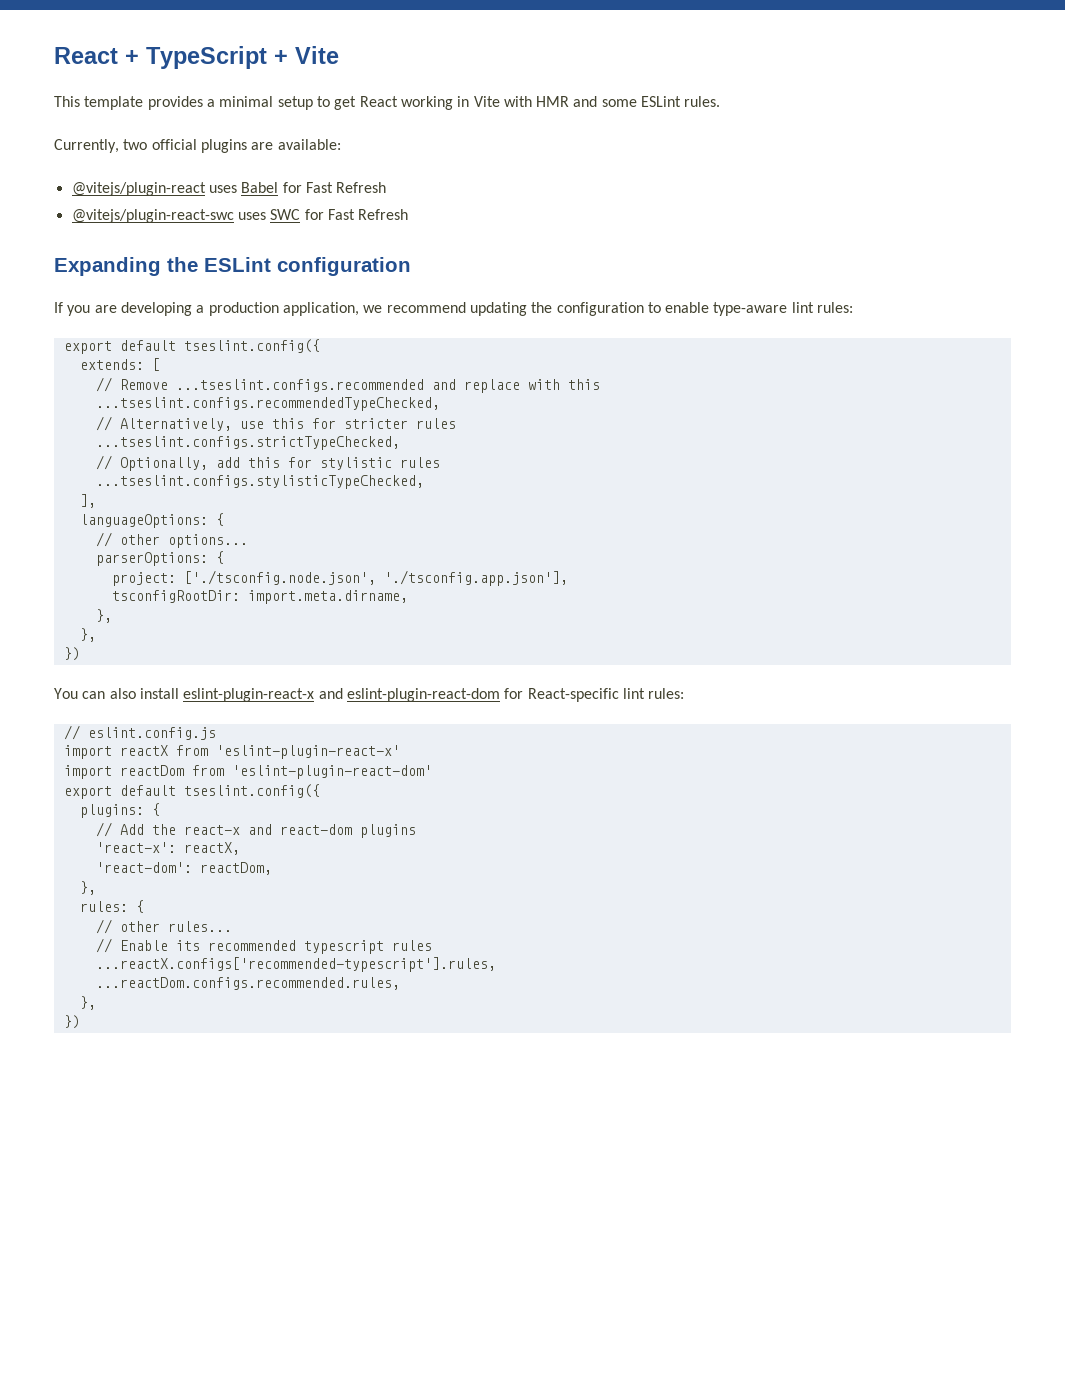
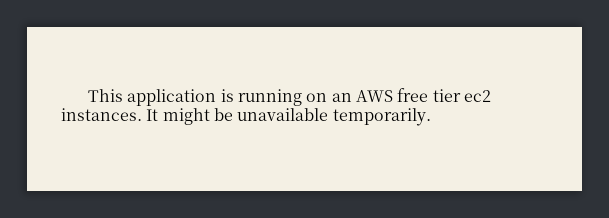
[54,46,339,69] [54,96,721,110] [54,139,341,153] [71,182,387,196] [71,209,409,223] [54,257,411,276] [54,302,854,316] [63,339,320,354] [79,358,160,371] [95,377,600,393] [95,397,440,411] [95,416,456,431] [95,436,400,450] [95,455,440,471] [95,475,424,489] [79,494,96,508] [79,513,224,528] [95,532,248,548] [95,551,224,566] [111,570,568,586] [111,590,408,604] [95,609,112,623] [79,628,96,642] [63,647,80,661] [54,688,685,702] [63,725,216,740] [63,745,400,759] [63,765,432,779] [63,784,320,799] [79,803,160,818] [95,822,416,838] [95,842,240,855] [95,862,272,875] [79,881,96,895] [79,900,144,913] [95,919,232,934] [95,938,432,954] [95,957,496,972] [95,977,400,990] [79,996,96,1010] [63,1015,80,1029] React + TypeScript + Vite // This template provides a minimal setup to get React working in Vite with HMR and some ESLint rules. // Currently, two official plugins are available: // @vitejs/plugin-react uses Babel for Fast Refresh // @vitejs/plugin-react-swc uses SWC for Fast Refresh // Expanding the ESLint configuration // If you are developing a production application, we recommend updating the configuration to enable type-aware lint rules: // export default tseslint.config({ // extends: [ // // Remove ...tseslint.configs.recommended and replace with this // ...tseslint.configs.recommendedTypeChecked, // // Alternatively, use this for stricter rules // ...tseslint.configs.strictTypeChecked, // // Optionally, add this for stylistic rules // ...tseslint.configs.stylisticTypeChecked, // ], // languageOptions: { // // other options... // parserOptions: { // project: ['./tsconfig.node.json', './tsconfig.app.json'], // tsconfigRootDir: import.meta.dirname, // }, // }, // }) // You can also install eslint-plugin-react-x and eslint-plugin-react-dom for React-specific lint rules: // // eslint.config.js // import reactX from 'eslint-plugin-react-x' // import reactDom from 'eslint-plugin-react-dom' // export default tseslint.config({ // plugins: { // // Add the react-x and react-dom plugins // 'react-x': reactX, // 'react-dom': reactDom, // }, // rules: { // // other rules... // // Enable its recommended typescript rules // ...reactX.configs['recommended-typescript'].rules, // ...reactDom.configs.recommended.rules, // }, // }) -> [88,88,491,106] [61,108,431,126] This application is running on an AWS free tier ec2 instances. It might be unavailable temporarily.

